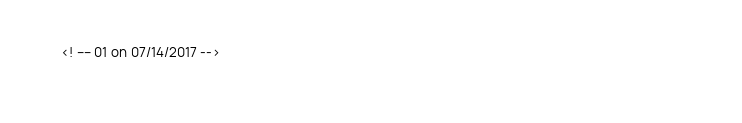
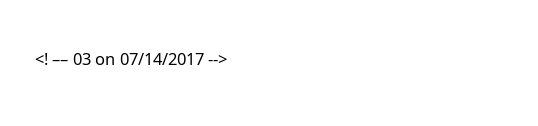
[94,47,108,57] 01 -> [72,53,91,65] 03

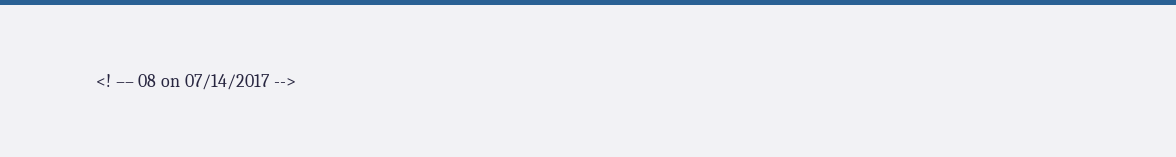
[72,53,91,65] 03 -> [138,74,157,87] 08

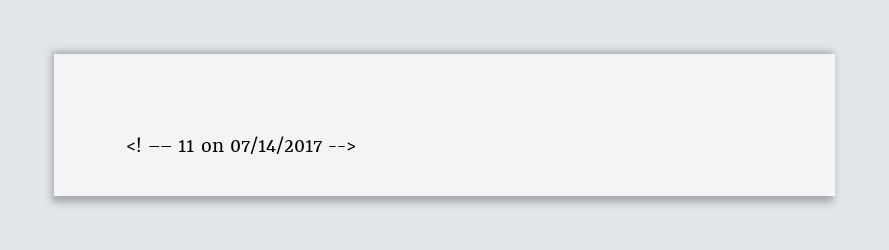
[138,74,157,87] 08 -> [178,140,195,152] 11

